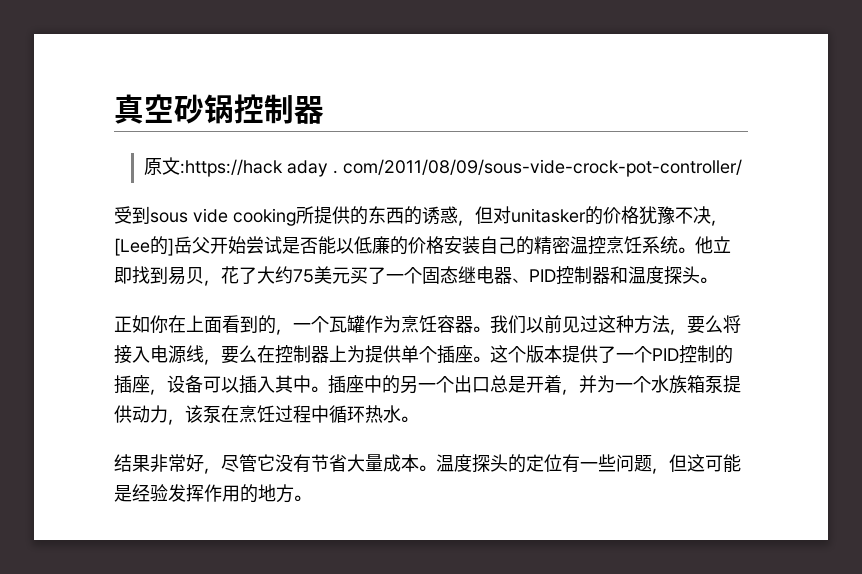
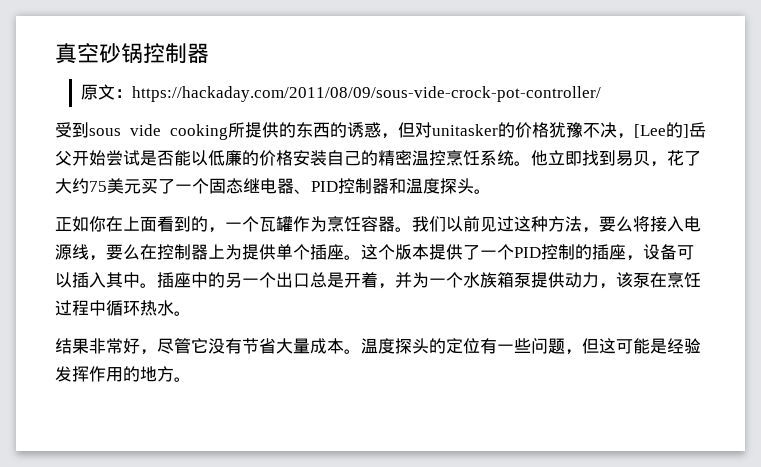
[179,159,742,177] :https://hack aday . com/2011/08/09/sous-vide-crock-pot-controller/ -> [115,86,602,102] ：https://hackaday.com/2011/08/09/sous-vide-crock-pot-controller/

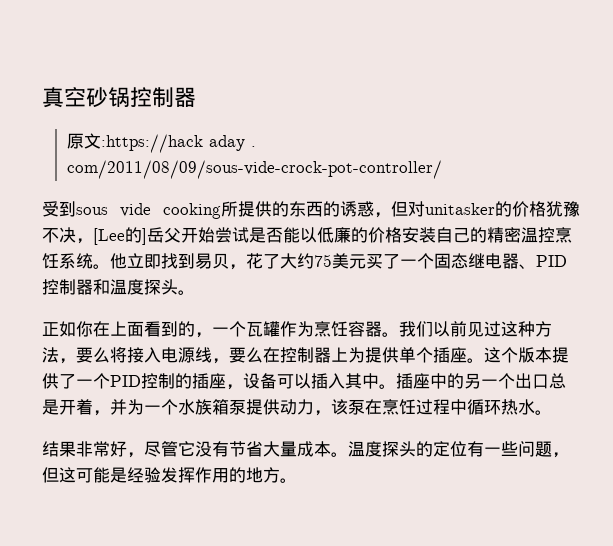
[115,86,602,102] ：https://hackaday.com/2011/08/09/sous-vide-crock-pot-controller/ -> [100,134,256,153] [66,160,442,179] :https://hack aday . com/2011/08/09/sous-vide-crock-pot-controller/

